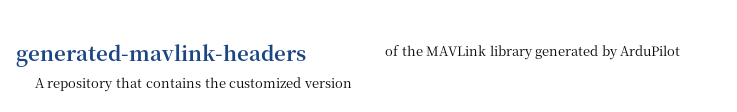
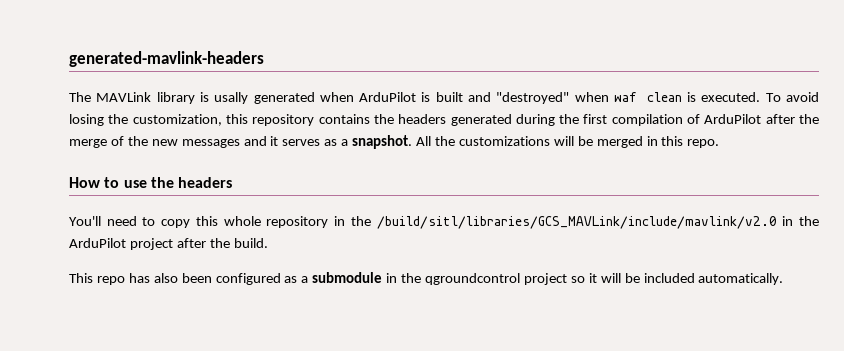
[34,77,352,92] [385,45,681,60] A repository that contains the customized version of the MAVLink library generated by ArduPilot -> [69,92,819,104] [69,114,819,126] [69,135,720,149] [69,177,233,188] [69,216,819,229] [69,238,268,250] [69,272,784,285] The MAVLink library is usally generated when ArduPilot is built and "destroyed" when waf clean is executed. To avoid losing the customization, this repository contains the headers generated during the first compilation of ArduPilot after the merge of the new messages and it serves as a snapshot. All the customizations will be merged in this repo. // How to use the headers // You'll need to copy this whole repository in the /build/sitl/libraries/GCS_MAVLink/include/mavlink/v2.0 in the ArduPilot project after the build. // This repo has also been configured as a submodule in the qgroundcontrol project so it will be included automatically.

